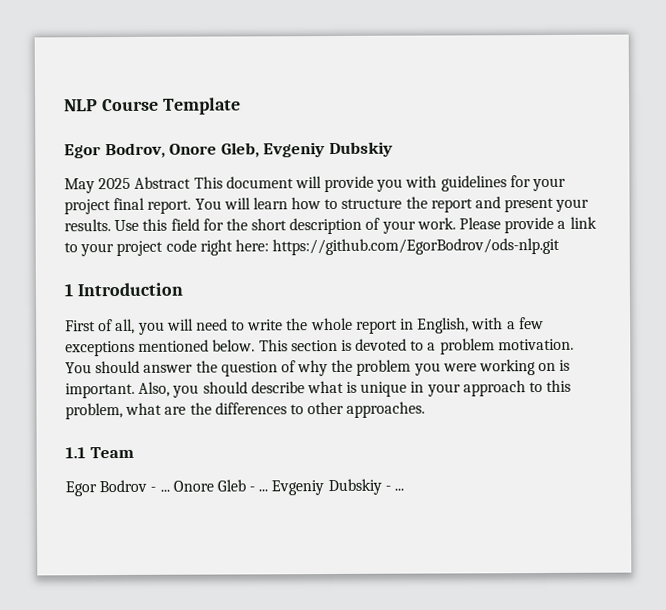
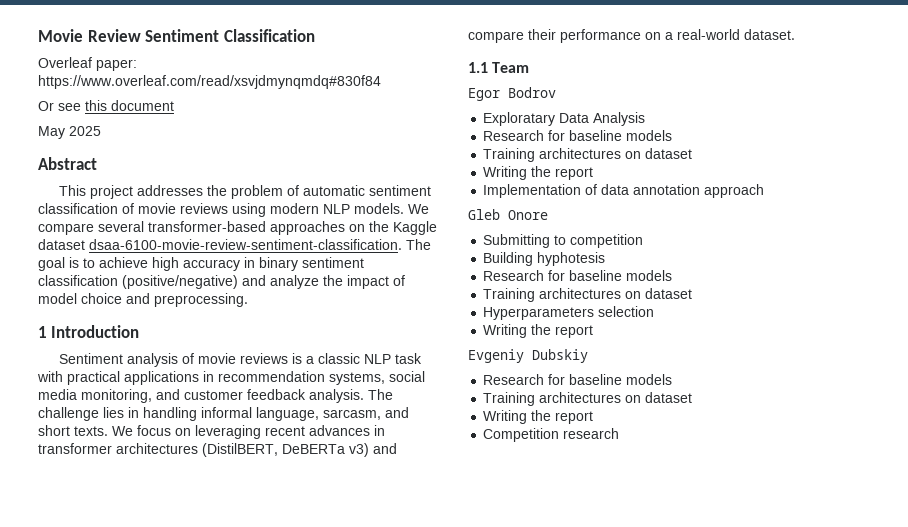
[64,97,241,115] [64,141,393,159] NLP Course Template // Egor Bodrov, Onore Gleb, Evgeniy Dubskiy -> [38,29,315,42] [38,57,137,71] [38,75,381,89] [38,100,174,111] Movie Review Sentiment Classification // Overleaf paper: https://www.overleaf.com/read/xsvjdmynqmdq#830f84 // Or see this document
(132, 183) none -> (101, 131) //
[193,175,567,193] [64,196,590,215] [64,216,597,235] [64,237,561,257] [64,282,183,297] [65,317,544,335] [65,338,574,357] [65,359,571,377] [65,379,572,399] [65,401,426,420] [65,446,134,459] [65,478,405,497] This document will provide you with guidelines for your project final report. You will learn how to structure the report and present your results. Use this field for the short description of your work. Please provide a link to your project code right here: https://github.com/EgorBodrov/ods-nlp.git // 1 Introduction // First of all, you will need to write the whole report in English, with a few exceptions mentioned below. This section is devoted to a problem motivation. You should answer the question of why the problem you were working on is important. Also, you should describe what is unique in your approach to this problem, what are the differences to other approaches. // 1.1 Team // Egor Bodrov - ... Onore Gleb - ... Evgeniy Dubskiy - ... -> [58,185,431,199] [38,203,429,217] [38,221,437,235] [38,239,431,250] [38,257,364,271] [38,275,405,289] [38,293,248,307] [38,325,140,338] [58,353,422,367] [37,371,425,385] [38,389,393,403] [38,407,409,421] [38,425,385,439] [38,443,397,457] [468,29,795,43] [468,62,530,73] [468,87,556,101] [483,112,646,126] [483,130,673,141] [483,148,693,162] [483,166,594,180] [483,184,765,198] [468,209,548,220] [483,234,644,248] [483,252,606,266] [483,270,673,281] [483,288,693,302] [483,306,655,320] [483,324,594,338] [468,349,588,363] [483,374,673,385] [483,392,693,406] [483,410,594,424] [483,428,620,442] // This project addresses the problem of automatic sentiment classification of movie reviews using modern NLP models. We compare several transformer-based approaches on the Kaggle dataset dsaa-6100-movie-review-sentiment-classification. The goal is to achieve high accuracy in binary sentiment classification (positive/negative) and analyze the impact of model choice and preprocessing. // 1 Introduction // Sentiment analysis of movie reviews is a classic NLP task with practical applications in recommendation systems, social media monitoring, and customer feedback analysis. The challenge lies in handling informal language, sarcasm, and short texts. We focus on leveraging recent advances in transformer architectures (DistilBERT, DeBERTa v3) and compare their performance on a real-world dataset. // 1.1 Team // Egor Bodrov // Exploratary Data Analysis // Research for baseline models // Training architectures on dataset // Writing the report // Implementation of data annotation approach // Gleb Onore // Submitting to competition // Building hyphotesis // Research for baseline models // Training architectures on dataset // Hyperparameters selection // Writing the report // Evgeniy Dubskiy // Research for baseline models // Training architectures on dataset // Writing the report // Competition research

